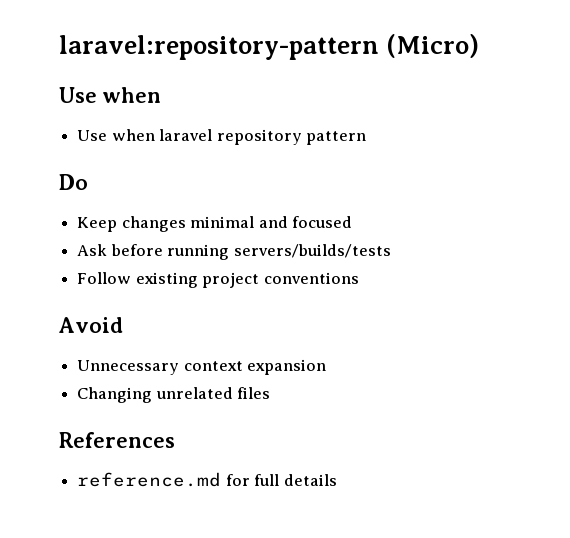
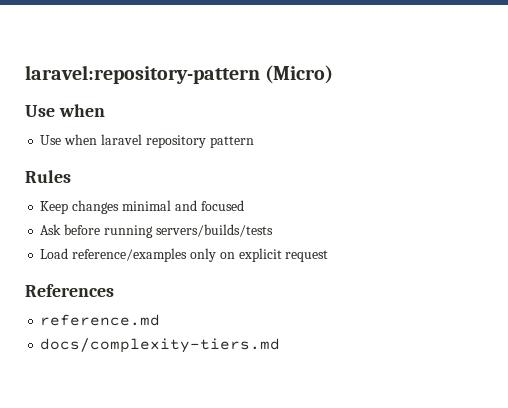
[59,174,88,190] Do -> [25,170,71,183] Rules
[77,272,359,288] [59,317,123,333] [77,359,327,375] [77,387,271,403] Follow existing project conventions // Avoid // Unnecessary context expansion // Changing unrelated files -> [40,248,329,262] Load reference/examples only on explicit request
[225,474,337,486] for full details -> [40,338,281,353] // docs/complexity-tiers.md

